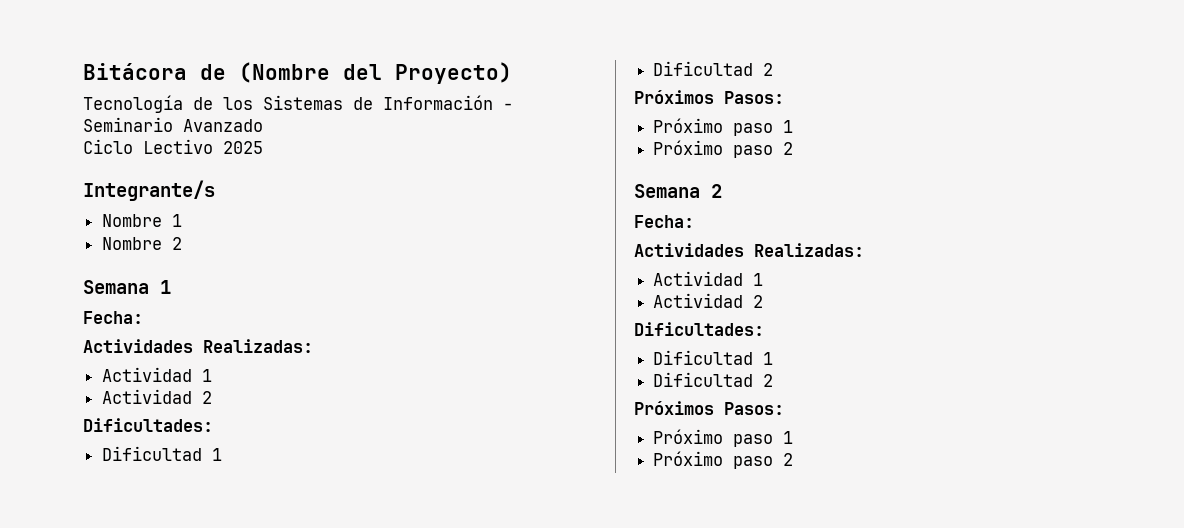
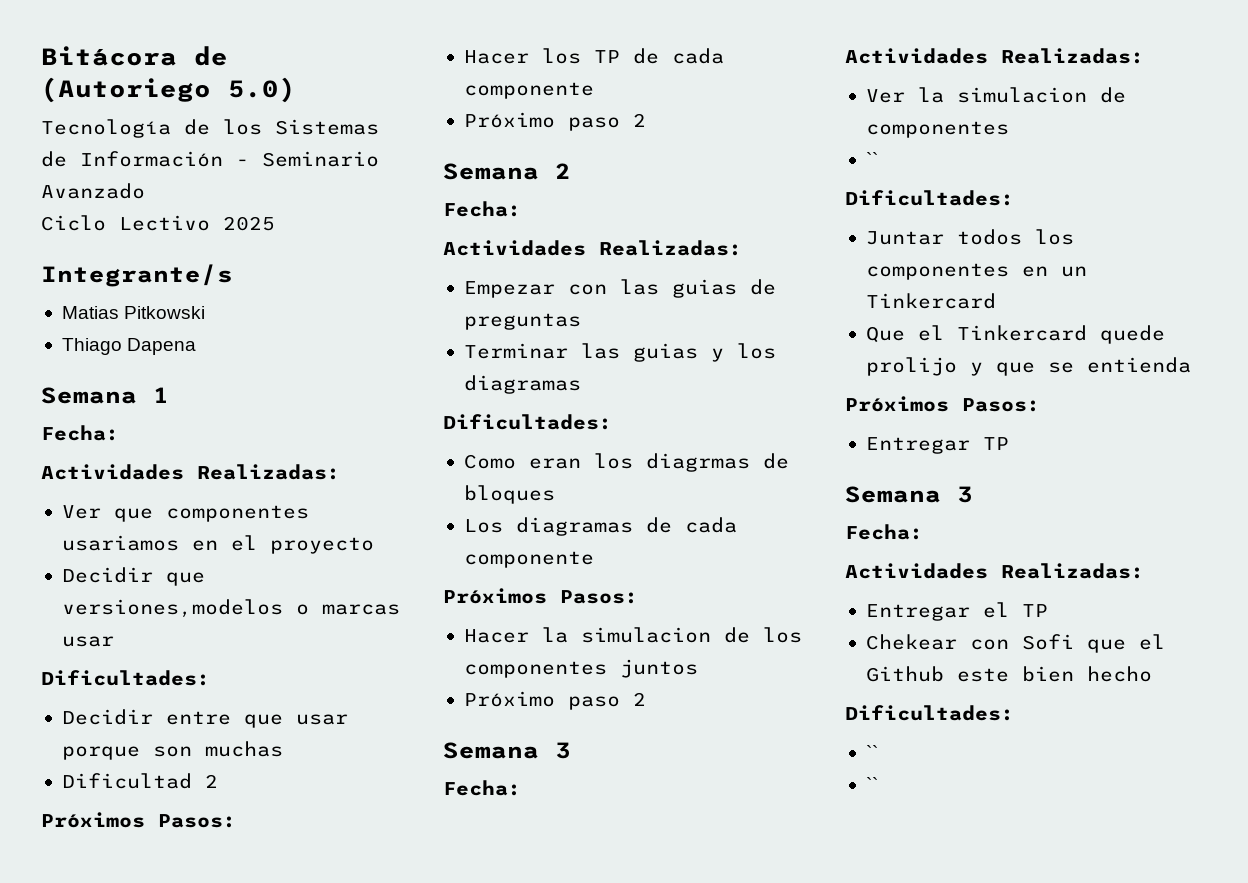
[239,62,512,84] (Nombre del Proyecto) -> [41,77,296,103] (Autoriego 5.0)
[102,214,183,227] [102,237,183,250] Nombre 1 // Nombre 2 -> [61,306,206,319] [61,338,197,355] Matias Pitkowski // Thiago Dapena
[102,367,213,382] [102,389,213,404] [83,418,213,432] [102,446,223,461] [653,61,774,76] [634,90,784,104] [653,118,794,136] Actividad 1 // Actividad 2 // Dificultades: // Dificultad 1 // Dificultad 2 // Próximos Pasos: // Próximo paso 1 -> [61,505,309,522] [61,535,374,554] [61,567,205,586] [61,599,400,618] [61,636,114,647] [41,670,210,686] [61,709,348,728] [61,741,283,760] [61,773,218,789] [41,812,236,828] [463,48,724,64] [463,82,594,99] Ver que componentes usariamos en el proyecto // Decidir que versiones,modelos o marcas usar // Dificultades: // Decidir entre que usar porque son muchas // Dificultad 2 // Próximos Pasos: // Hacer los TP de cada componente
[653,271,764,286] [653,293,764,308] [634,322,764,336] [653,350,774,365] [653,372,774,387] [634,401,784,415] [653,429,794,447] [653,451,794,469] Actividad 1 // Actividad 2 // Dificultades: // Dificultad 1 // Dificultad 2 // Próximos Pasos: // Próximo paso 1 // Próximo paso 2 -> [463,279,776,298] [463,313,581,330] [463,343,776,362] [463,375,581,394] [443,414,612,430] [463,453,789,472] [463,485,555,504] [463,517,737,536] [463,551,594,568] [443,588,638,604] [463,627,802,643] [463,659,698,678] [463,691,646,710] [443,742,571,759] [443,780,521,796] [845,48,1144,64] [865,87,1126,103] [865,121,1009,138] [865,152,878,166] [845,190,1014,206] [865,229,1074,245] [865,263,1087,280] [865,293,996,309] [865,325,1165,344] [865,357,1191,376] [845,396,1040,412] [865,437,1009,454] [845,486,973,503] [845,524,923,540] [845,563,1144,579] [865,602,1048,621] [865,634,1165,653] [865,666,1152,682] [845,705,1014,721] [865,745,878,759] [865,777,878,791] Empezar con las guias de preguntas // Terminar las guias y los diagramas // Dificultades: // Como eran los diagrmas de bloques // Los diagramas de cada componente // Próximos Pasos: // Hacer la simulacion de los componentes juntos // Próximo paso 2 // Semana 3 // Fecha: // Actividades Realizadas: // Ver la simulacion de componentes // `` // Dificultades: // Juntar todos los componentes en un Tinkercard // Que el Tinkercard quede prolijo y que se entienda // Próximos Pasos: // Entregar TP // Semana 3 // Fecha: // Actividades Realizadas: // Entregar el TP // Chekear con Sofi que el Github este bien hecho // Dificultades: // `` // ``

